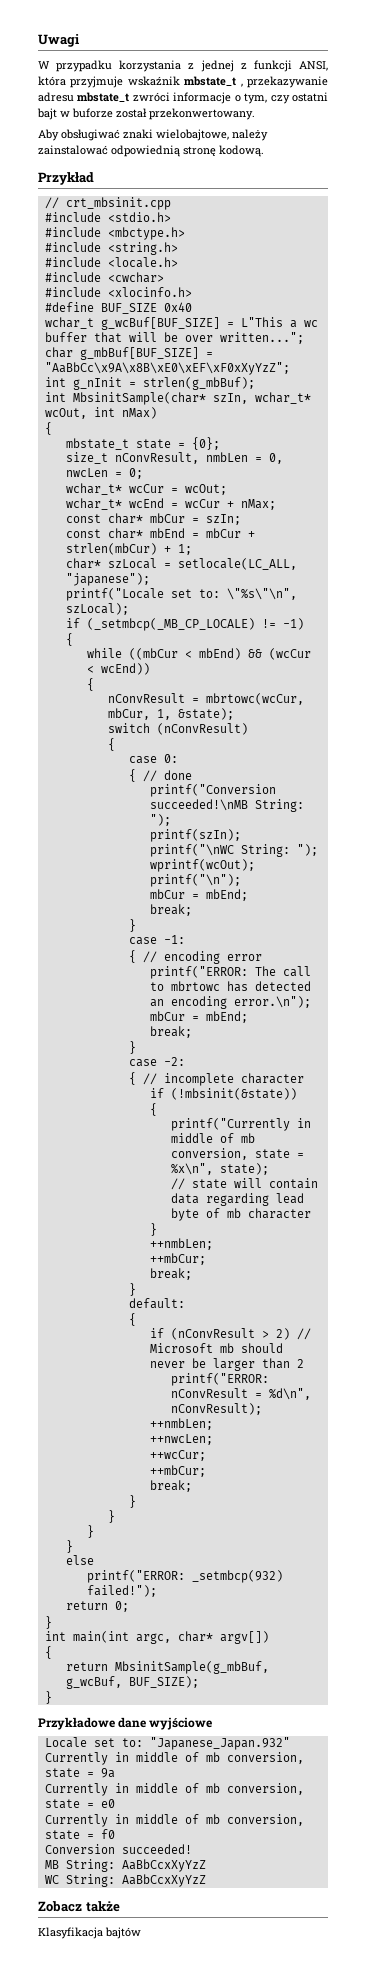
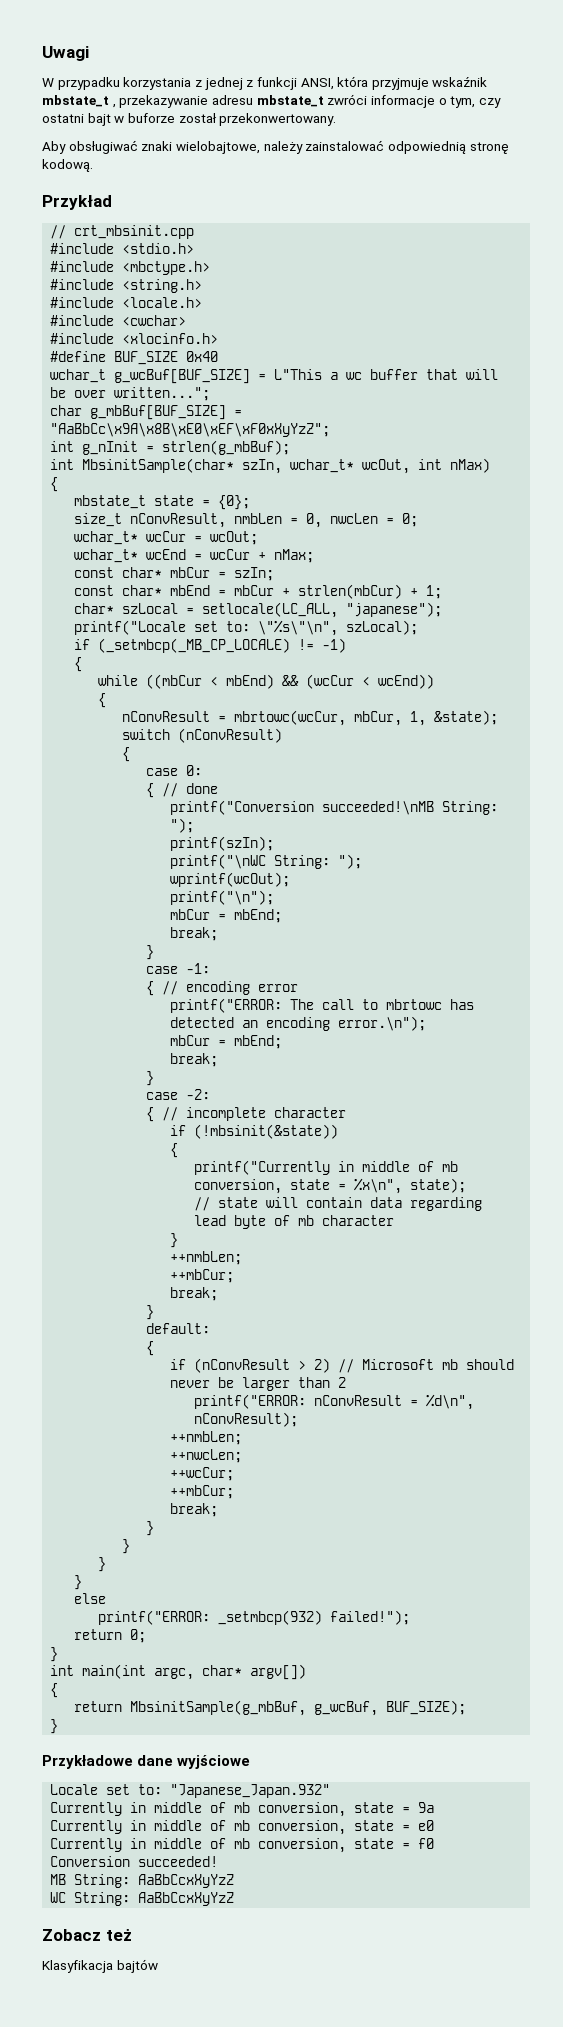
[85,1901,120,1912] także -> [105,1929,132,1941] też

